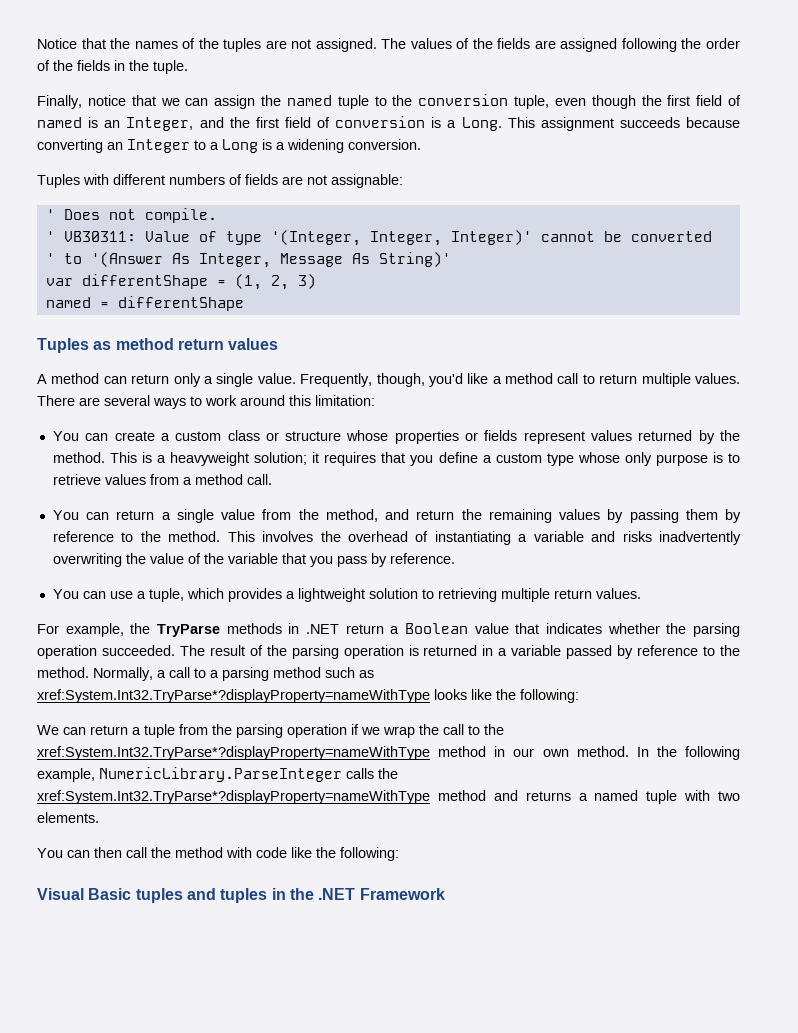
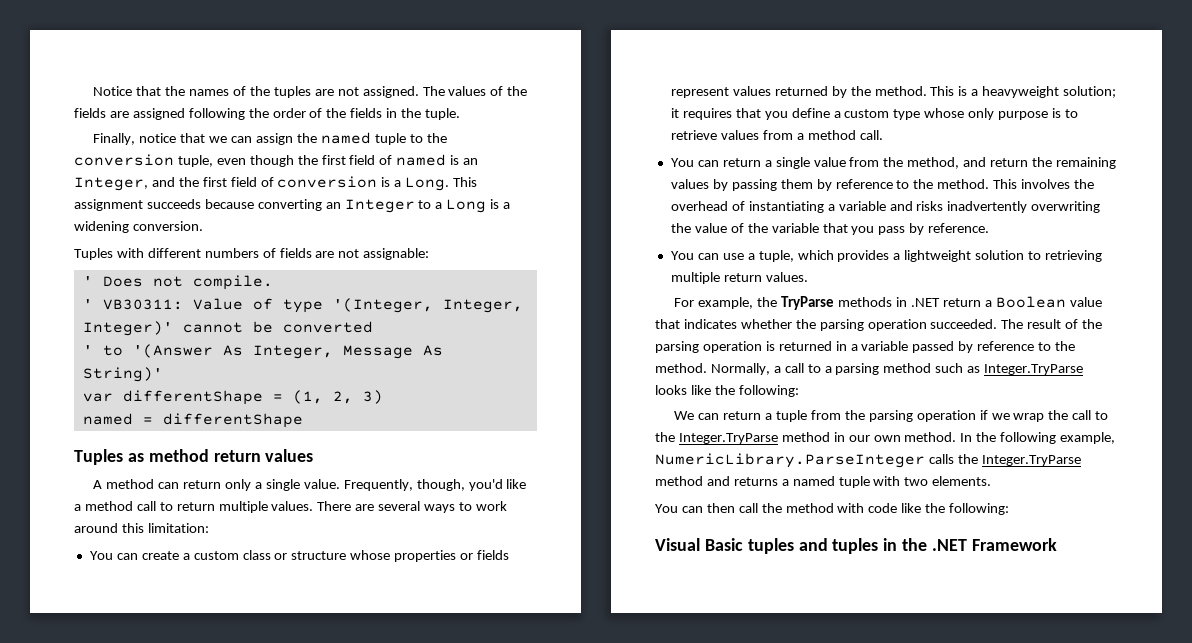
[37,689,430,703] xref:System.Int32.TryParse*?displayProperty=nameWithType -> [984,364,1084,375] Integer.TryParse
[37,746,430,760] xref:System.Int32.TryParse*?displayProperty=nameWithType -> [678,433,778,444] Integer.TryParse
[37,790,430,804] xref:System.Int32.TryParse*?displayProperty=nameWithType -> [981,455,1081,466] Integer.TryParse

